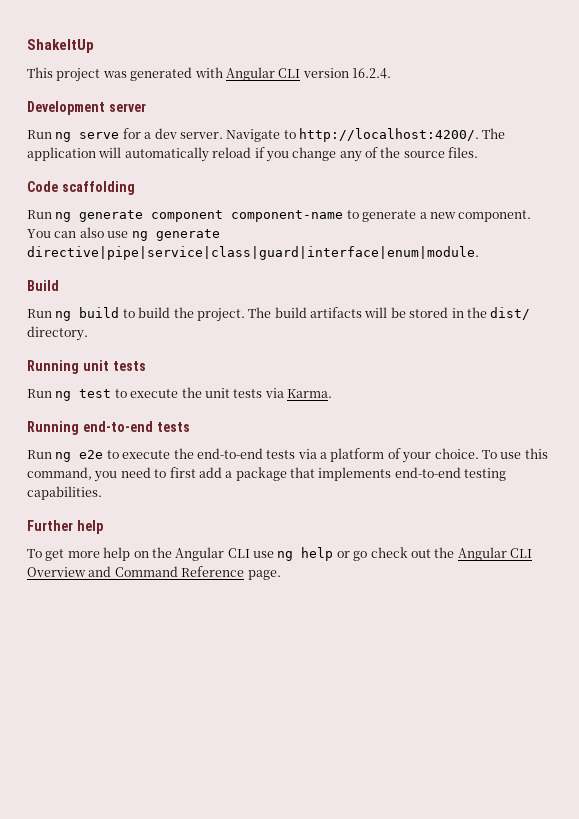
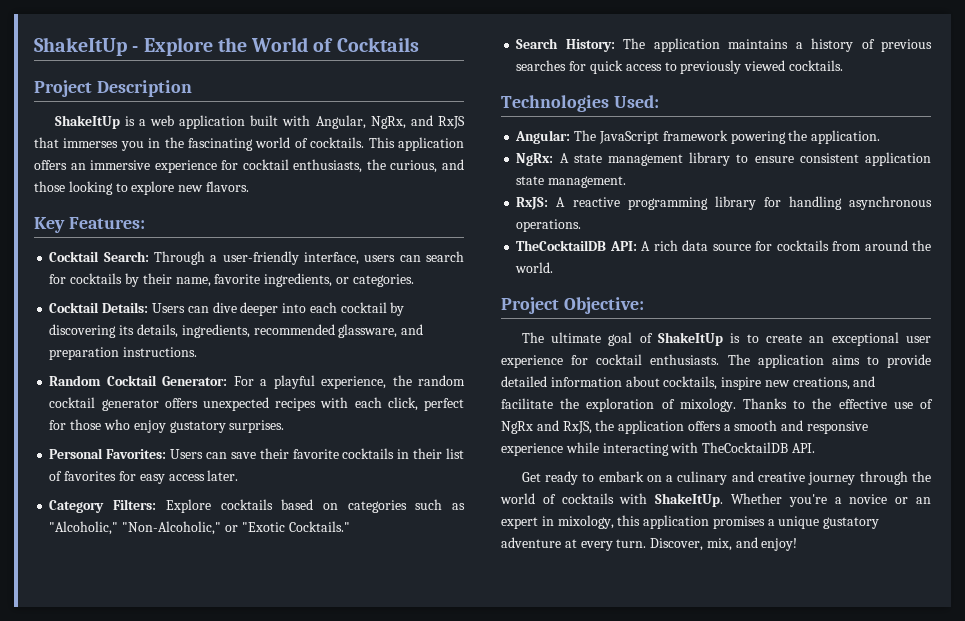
[27,39,94,53] [27,67,391,82] [27,101,146,115] [27,128,506,142] [27,147,479,162] [27,181,135,195] [27,210,532,222] [27,227,220,241] [27,246,479,260] [27,280,59,291] [27,307,531,322] [27,326,88,341] [27,360,146,374] [27,387,332,401] [27,421,190,435] [27,448,548,463] [27,467,507,482] [27,486,102,500] [27,520,103,534] [27,547,532,561] [27,566,281,580] ShakeItUp // This project was generated with Angular CLI version 16.2.4. // Development server // Run ng serve for a dev server. Navigate to http://localhost:4200/. The application will automatically reload if you change any of the source files. // Code scaffolding // Run ng generate component component-name to generate a new component. You can also use ng generate directive|pipe|service|class|guard|interface|enum|module. // Build // Run ng build to build the project. The build artifacts will be stored in the dist/ directory. // Running unit tests // Run ng test to execute the unit tests via Karma. // Running end-to-end tests // Run ng e2e to execute the end-to-end tests via a platform of your choice. To use this command, you need to first add a package that implements end-to-end testing capabilities. // Further help // To get more help on the Angular CLI use ng help or go check out the Angular CLI Overview and Command Reference page. -> [34,37,419,56] [34,80,192,97] [54,115,465,129] [34,137,464,151] [34,159,464,173] [34,181,249,195] [34,217,145,233] [49,251,464,265] [49,273,414,287] [49,302,405,316] [49,324,424,338] [49,347,198,360] [49,375,465,389] [49,397,464,411] [49,419,285,433] [49,448,465,459] [49,470,239,484] [49,499,465,513] [49,521,350,535] [516,38,932,52] [516,60,843,74] [501,95,659,112] [515,130,881,144] [516,152,931,166] [516,176,627,188] [516,196,932,210] [516,219,582,232] [516,240,931,251] [515,262,554,273] [501,297,644,314] [521,332,931,346] [501,354,931,368] [501,376,876,390] [501,398,933,412] [501,420,869,434] [501,442,815,456] [521,471,931,485] [500,493,931,507] [501,515,880,529] [501,537,798,551] ShakeItUp - Explore the World of Cocktails // Project Description // ShakeItUp is a web application built with Angular, NgRx, and RxJS that immerses you in the fascinating world of cocktails. This application offers an immersive experience for cocktail enthusiasts, the curious, and those looking to explore new flavors. // Key Features: // Cocktail Search: Through a user-friendly interface, users can search for cocktails by their name, favorite ingredients, or categories. // Cocktail Details: Users can dive deeper into each cocktail by discovering its details, ingredients, recommended glassware, and preparation instructions. // Random Cocktail Generator: For a playful experience, the random cocktail generator offers unexpected recipes with each click, perfect for those who enjoy gustatory surprises. // Personal Favorites: Users can save their favorite cocktails in their list of favorites for easy access later. // Category Filters: Explore cocktails based on categories such as "Alcoholic," "Non-Alcoholic," or "Exotic Cocktails." // Search History: The application maintains a history of previous searches for quick access to previously viewed cocktails. // Technologies Used: // Angular: The JavaScript framework powering the application. // NgRx: A state management library to ensure consistent application state management. // RxJS: A reactive programming library for handling asynchronous operations. // TheCocktailDB API: A rich data source for cocktails from around the world. // Project Objective: // The ultimate goal of ShakeItUp is to create an exceptional user experience for cocktail enthusiasts. The application aims to provide detailed information about cocktails, inspire new creations, and facilitate the exploration of mixology. Thanks to the effective use of NgRx and RxJS, the application offers a smooth and responsive experience while interacting with TheCocktailDB API. // Get ready to embark on a culinary and creative journey through the world of cocktails with ShakeItUp. Whether you're a novice or an expert in mixology, this application promises a unique gustatory adventure at every turn. Discover, mix, and enjoy!

